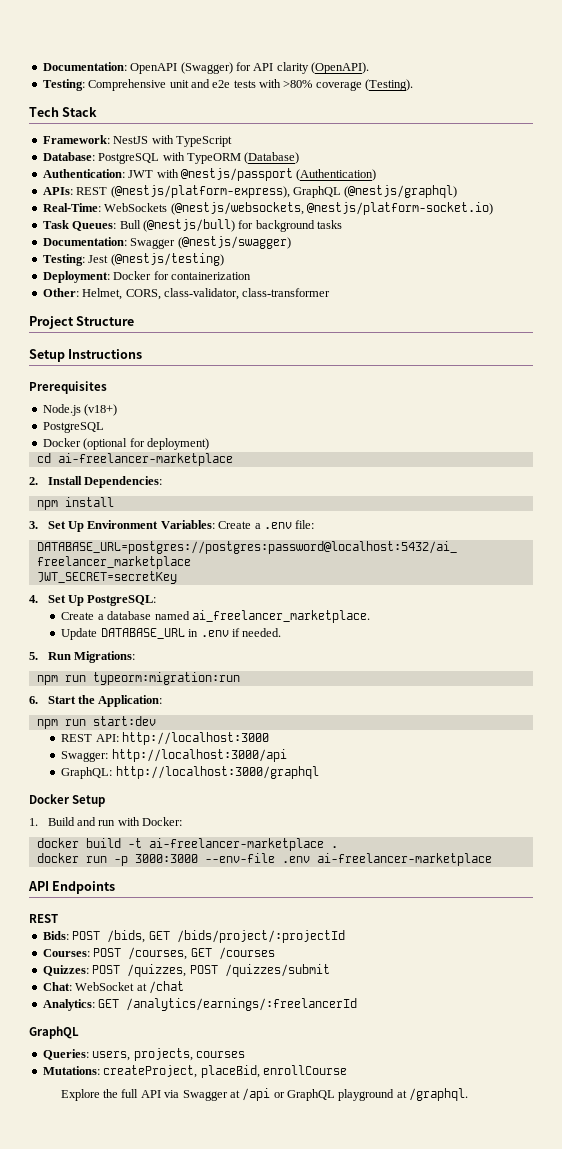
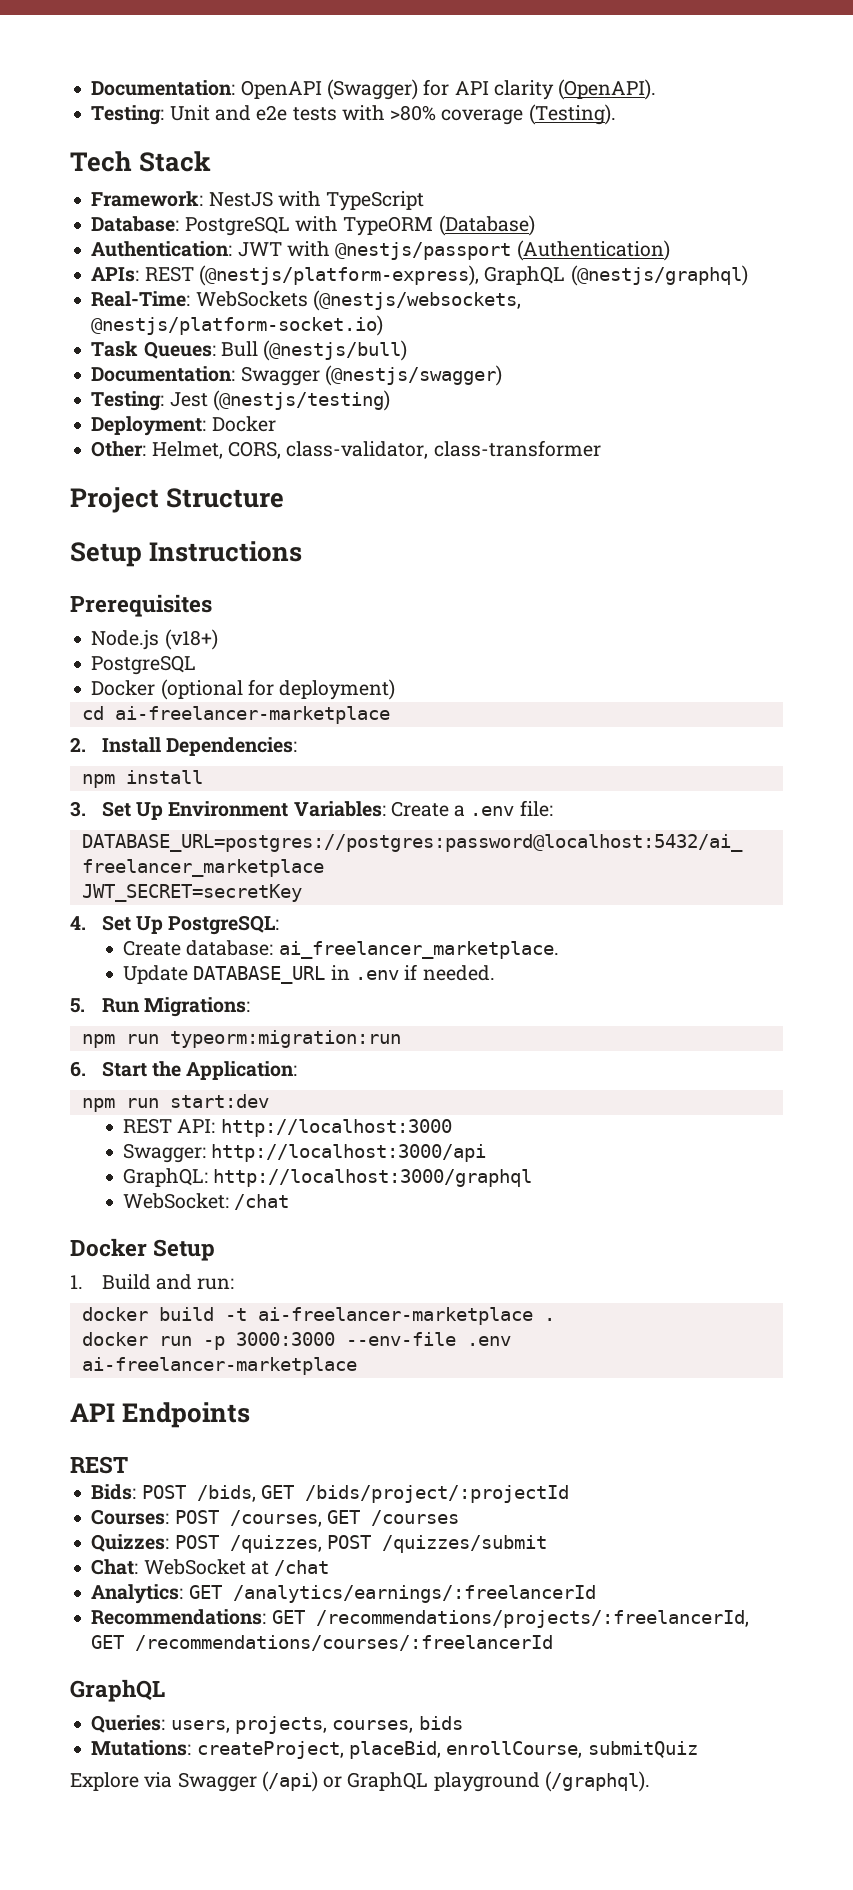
[88,79,189,91] Comprehensive unit -> [169,105,210,121] Unit
[238,220,342,232] for background tasks -> (408, 350) none
[153,271,251,280] for containerization -> (276, 424) none
[97,611,190,620] a database named -> [186,940,274,956] database:
(319, 772) none -> [123,1193,290,1210] // WebSocket: /chat
[98,817,183,826] run with Docker: -> [197,1278,235,1290] run:
(358, 1004) none -> [91,1609,749,1628] [91,1635,554,1651] // Recommendations: GET /recommendations/projects/:freelancerId, GET /recommendations/courses/:freelancerId
[195,1051,245,1058] courses -> [332,1716,463,1733] courses, bids
[262,1065,347,1075] enrollCourse -> [446,1741,698,1758] enrollCourse, submitQuiz
[103,1088,271,1101] the full API via Swagger at /api -> [144,1771,318,1792] via Swagger (/api)
[396,1088,469,1101] at /graphql. -> [544,1771,650,1792] (/graphql).

